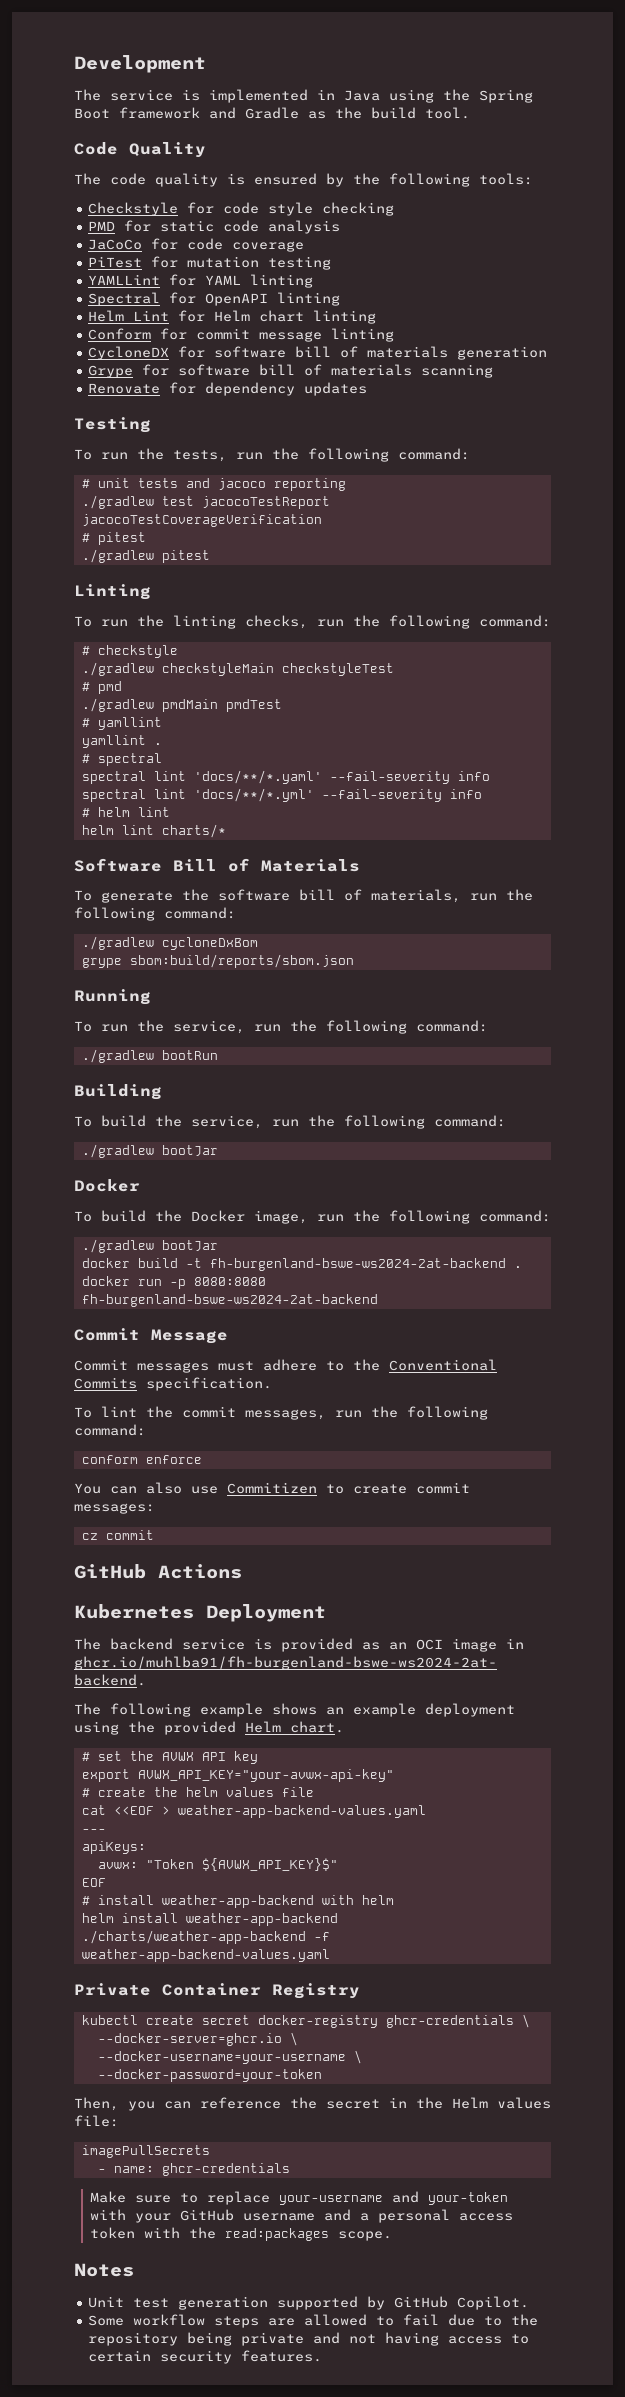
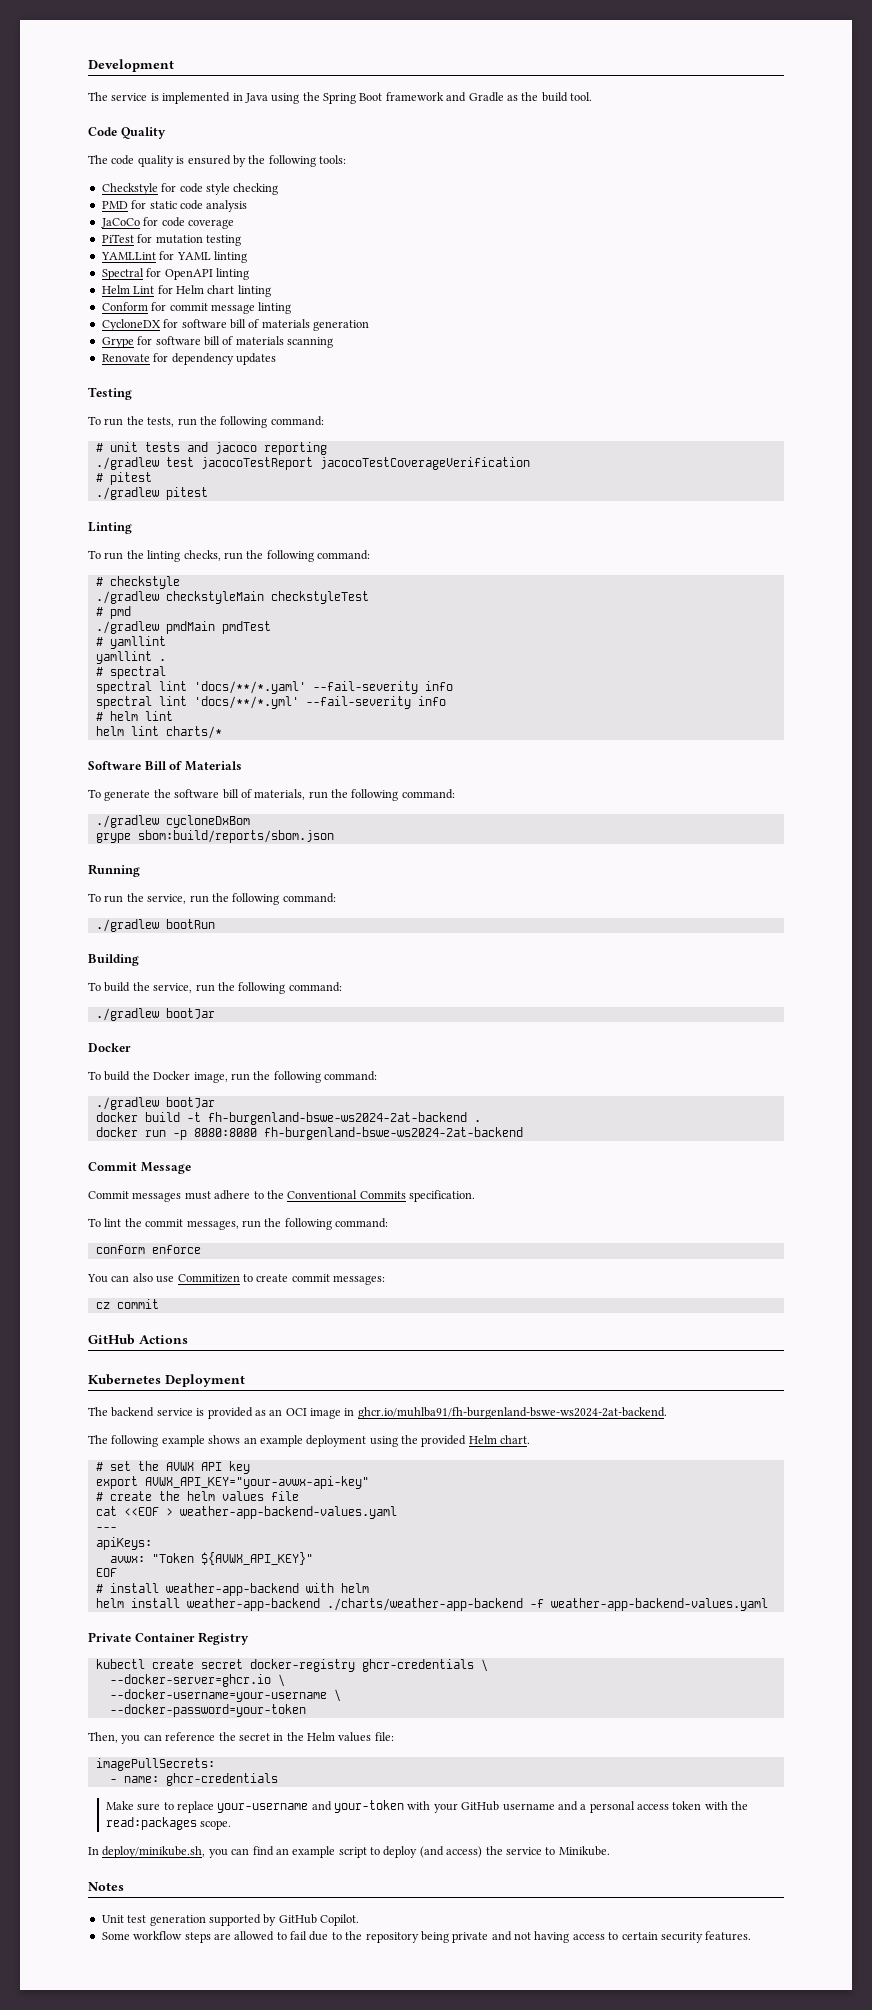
[201,1858,338,1871] ${AVWX_API_KEY}$" -> [200,1552,313,1565] ${AVWX_API_KEY}"
[81,2145,210,2158] imagePullSecrets -> [95,1758,215,1771] imagePullSecrets:
(393, 2236) none -> [88,1846,610,1858] // In deploy/minikube.sh, you can find an example script to deploy (and access) the service to Minikube.

